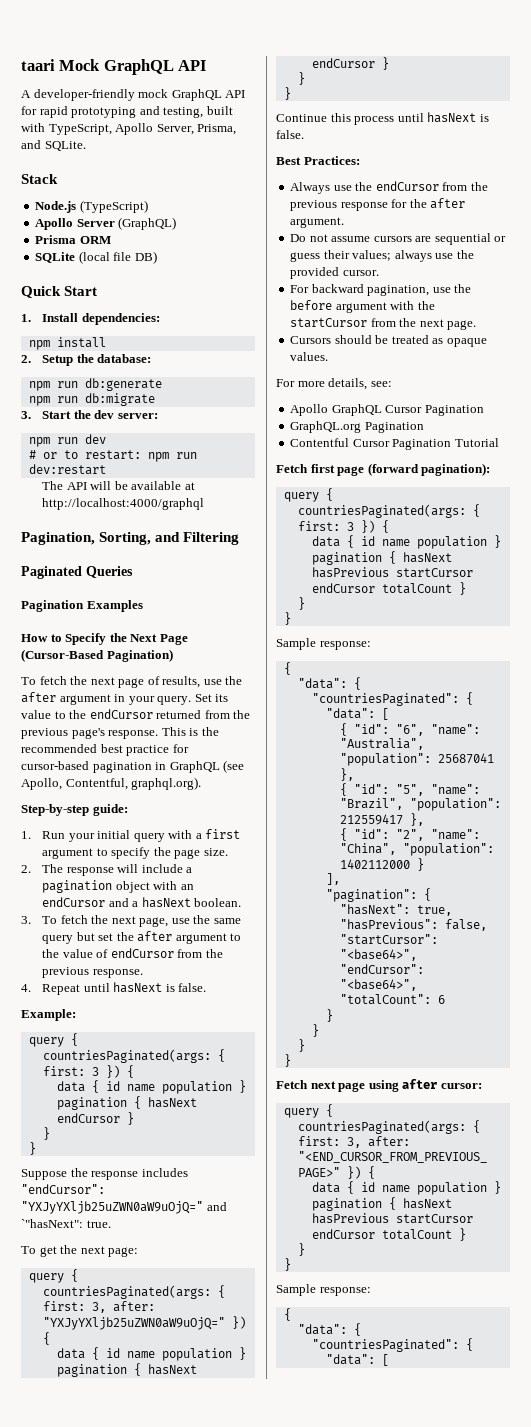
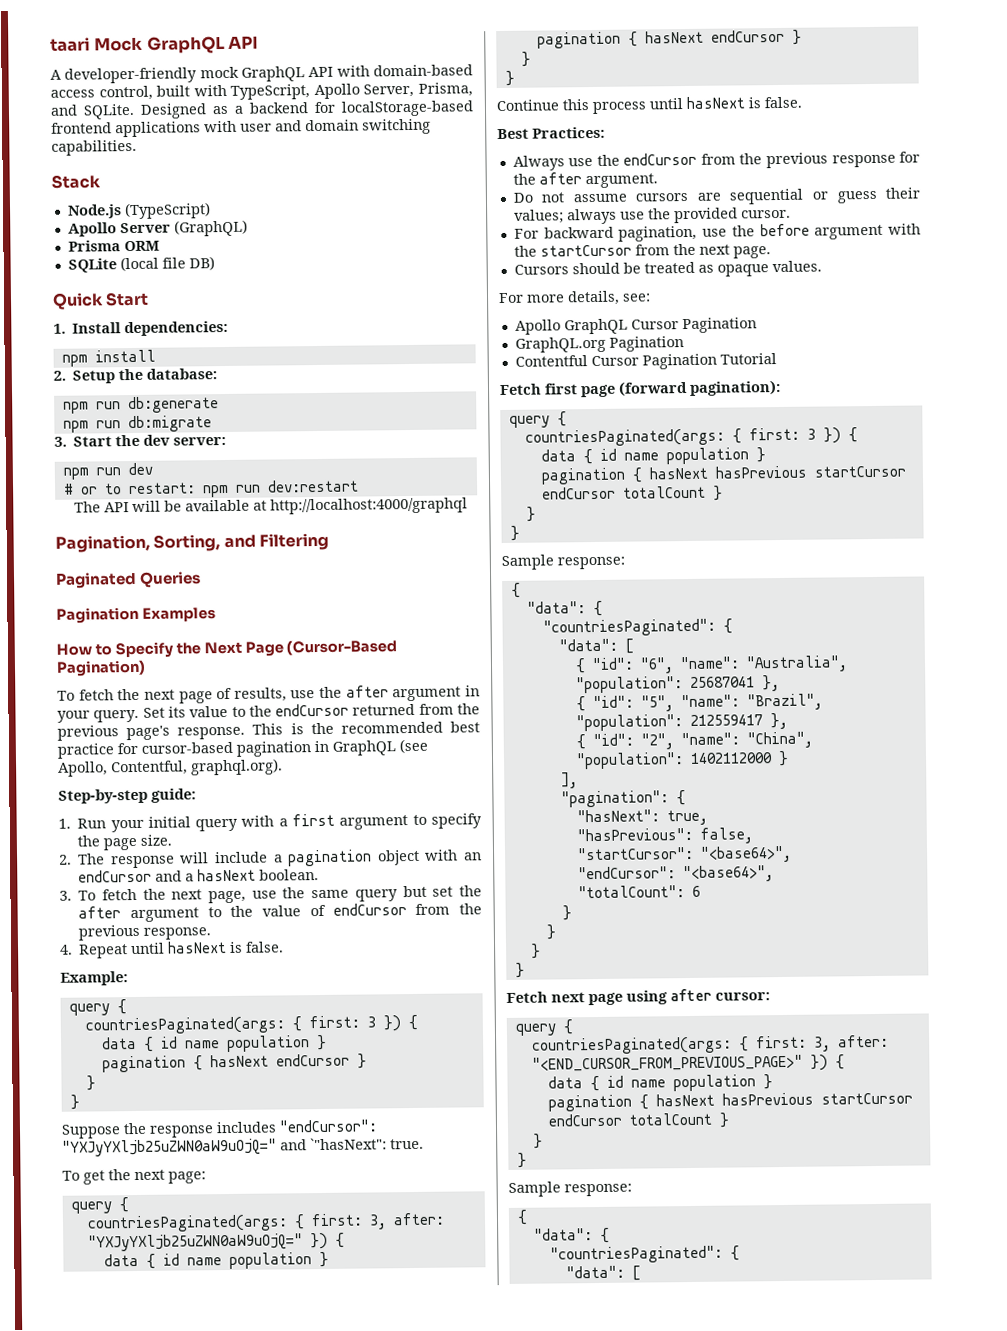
[21,106,204,118] for rapid prototyping and testing, -> [336,64,473,77] [50,85,153,101] with domain-based access control,
(86, 146) none -> [140,100,474,119] [51,118,431,138] [51,139,137,156] Designed as a backend for localStorage-based frontend applications with user and domain switching capabilities.

